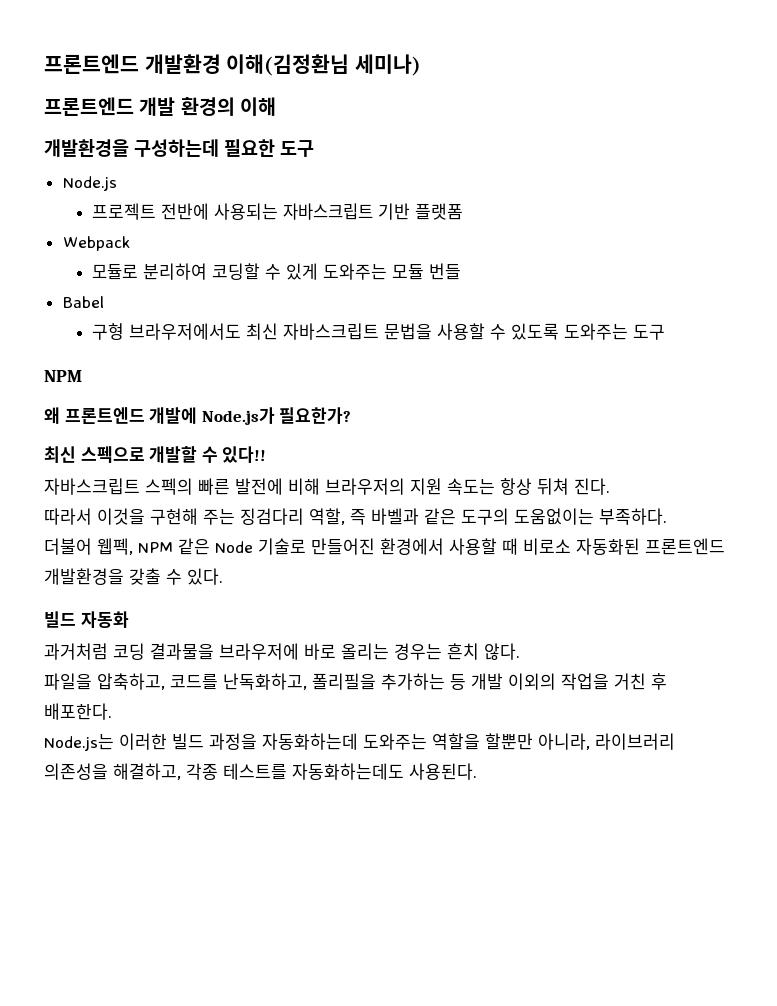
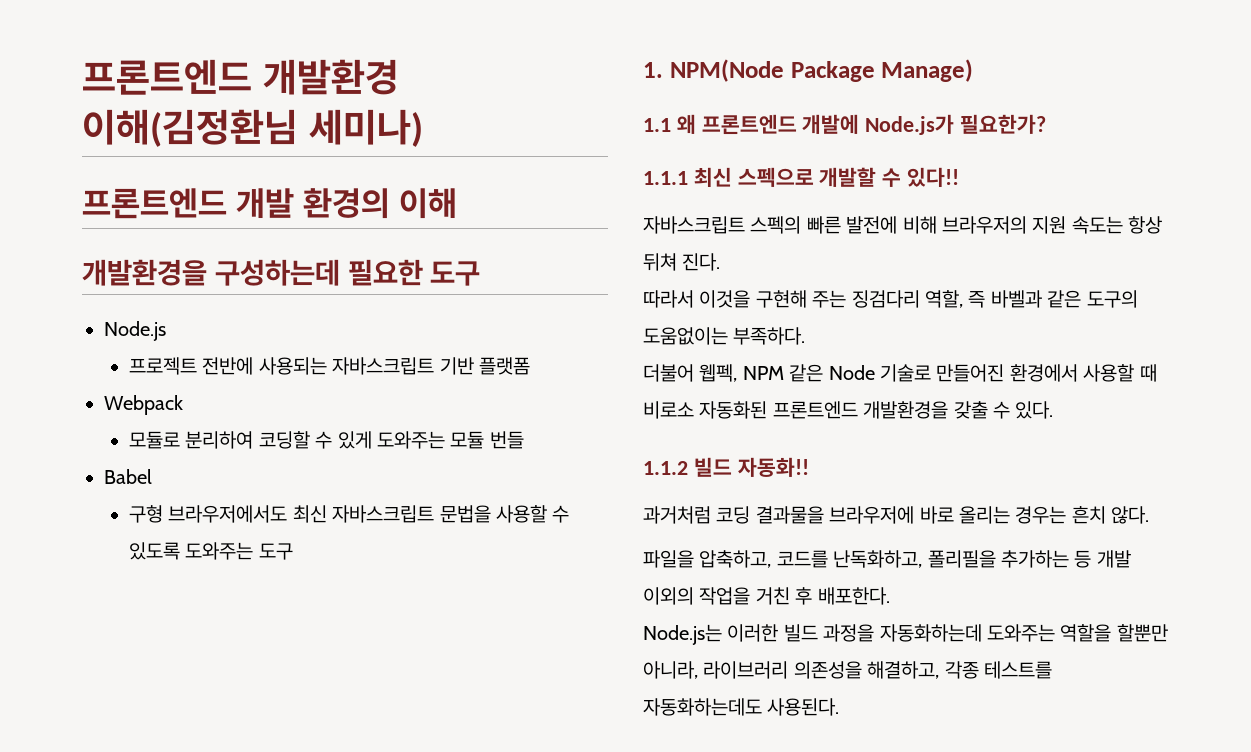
[44,370,82,382] NPM // -> [643,59,974,82] [643,118,671,132] 1. NPM(Node Package Manage) // 1.1
(352, 415) none -> [643,171,688,185] 1.1.1
[44,611,129,628] 빌드 자동화 -> [643,457,809,477] 1.1.2 빌드 자동화!!

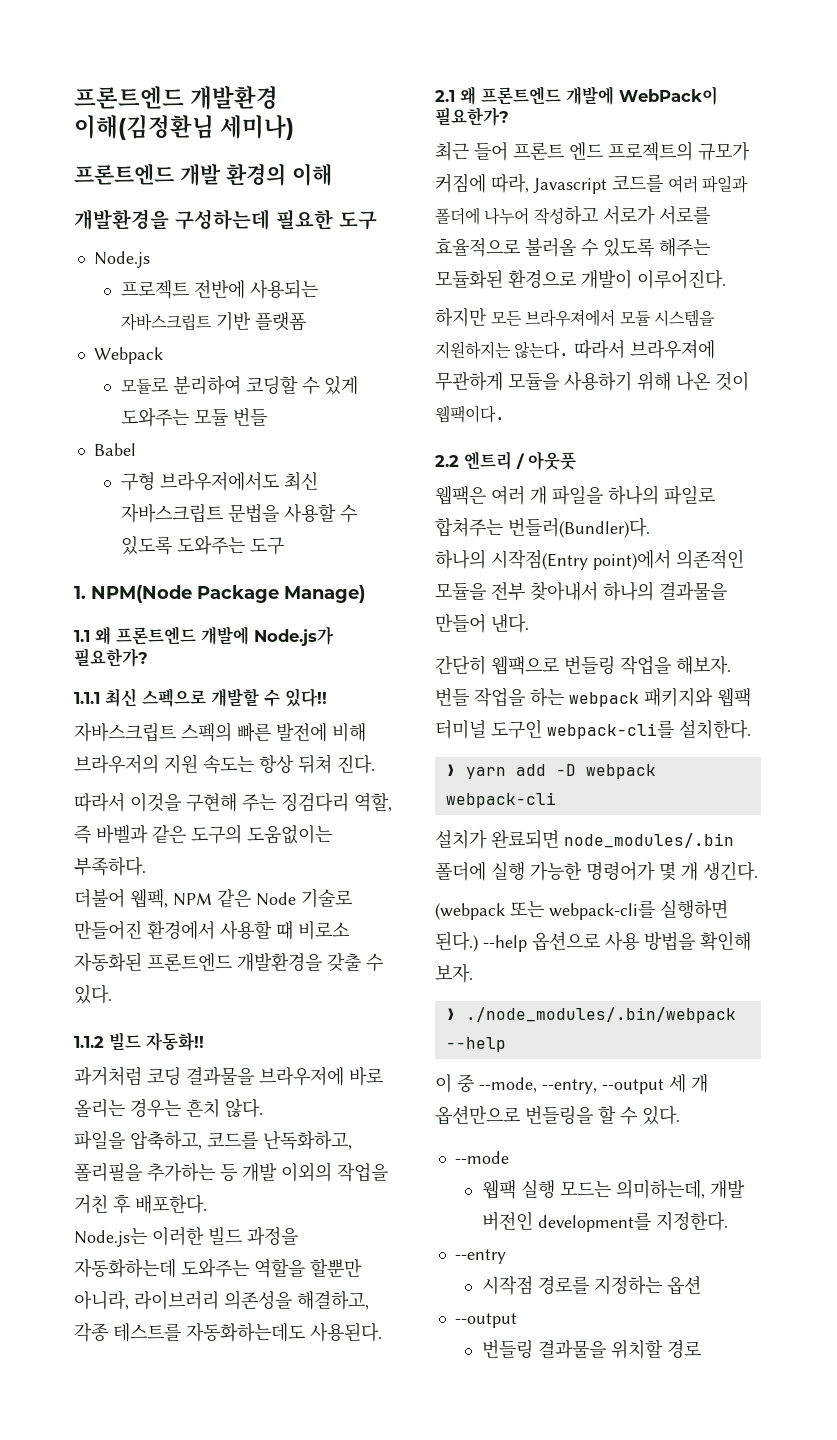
(840, 707) none -> [435,86,718,105] [435,107,509,126] [435,141,750,161] [435,174,749,194] [435,206,710,225] [435,238,710,257] [435,269,726,289] [435,307,715,327] [435,340,716,359] [435,371,749,391] [435,405,505,423] [435,451,576,470] [435,485,715,505] [435,517,650,538] [435,549,744,570] [435,581,727,601] [435,613,529,633] [435,655,731,675] [435,687,751,707] [435,719,751,739] [445,764,656,779] [445,792,556,808] [435,830,734,849] [435,861,758,881] [435,900,728,920] [435,931,751,952] [435,963,473,983] [445,1007,736,1023] [445,1037,506,1052] [435,1074,708,1094] [435,1105,680,1125] [454,1151,509,1164] [481,1179,745,1199] [481,1211,728,1232] [454,1249,506,1264] [481,1275,701,1295] [454,1313,517,1328] [481,1340,701,1359] // 2.1 왜 프론트엔드 개발에 WebPack이 필요한가? // 최근 들어 프론트 엔드 프로젝트의 규모가 커짐에 따라, Javascript 코드를 여러 파일과 폴더에 나누어 작성하고 서로가 서로를 효율적으로 불러올 수 있도록 해주는 모듈화된 환경으로 개발이 이루어진다. // 하지만 모든 브라우져에서 모듈 시스템을 지원하지는 않는다. 따라서 브라우져에 무관하게 모듈을 사용하기 위해 나온 것이 웹팩이다. // 2.2 엔트리 / 아웃풋 // 웹팩은 여러 개 파일을 하나의 파일로 합쳐주는 번들러(Bundler)다. // 하나의 시작점(Entry point)에서 의존적인 모듈을 전부 찾아내서 하나의 결과물을 만들어 낸다. // 간단히 웹팩으로 번들링 작업을 해보자. 번들 작업을 하는 webpack 패키지와 웹팩 터미널 도구인 webpack-cli를 설치한다. // ❯ yarn add -D webpack webpack-cli // 설치가 완료되면 node_modules/.bin 폴더에 실행 가능한 명령어가 몇 개 생긴다. // (webpack 또는 webpack-cli를 실행하면 된다.) --help 옵션으로 사용 방법을 확인해 보자. // ❯ ./node_modules/.bin/webpack --help // 이 중 --mode, --entry, --output 세 개 옵션만으로 번들링을 할 수 있다. // --mode // 웹팩 실행 모드는 의미하는데, 개발 버전인 development를 지정한다. // --entry // 시작점 경로를 지정하는 옵션 // --output // 번들링 결과물을 위치할 경로

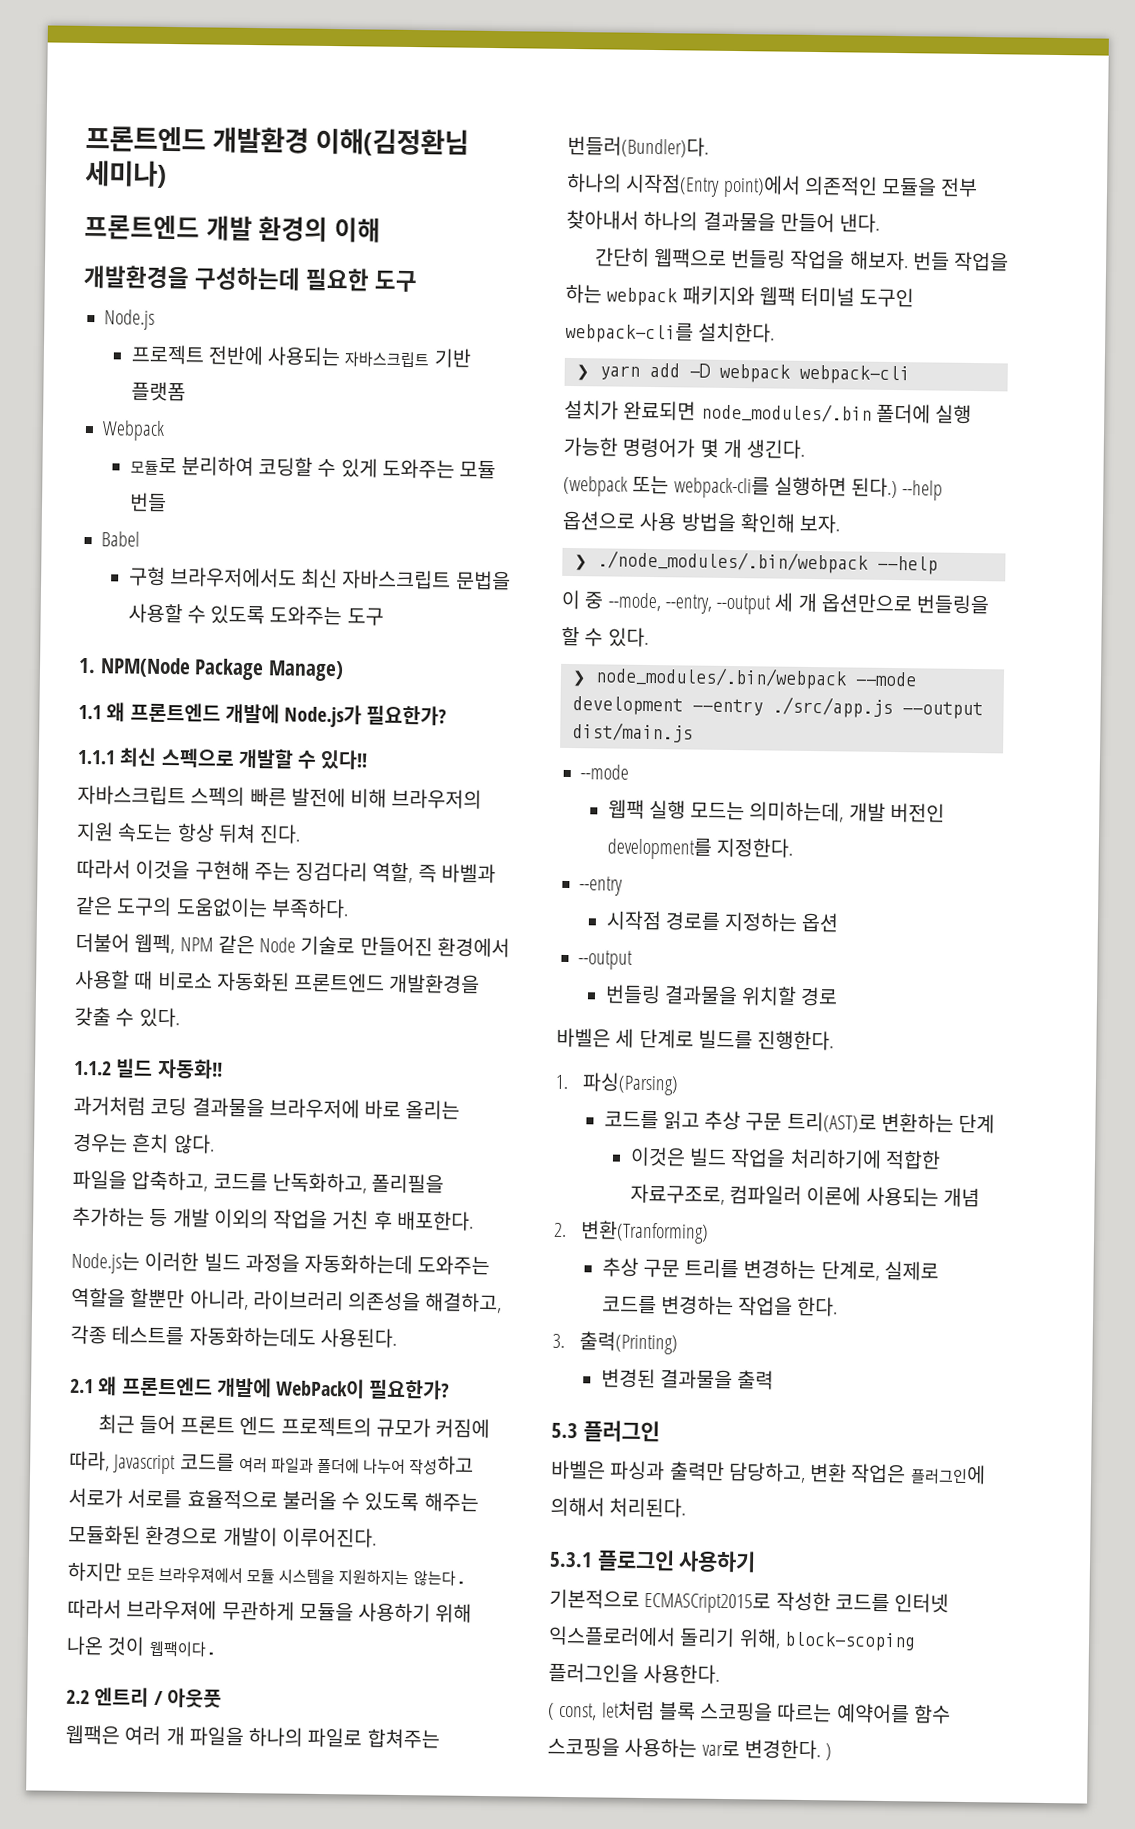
(680, 1115) none -> [571,666,917,690] [571,696,983,720] [571,722,693,743] // ❯ node_modules/.bin/webpack --mode development --entry ./src/app.js --output dist/main.js
(701, 1349) none -> [556,1027,835,1051] [555,1072,680,1096] [603,1110,996,1134] [629,1146,941,1170] [629,1183,980,1208] [554,1220,710,1244] [601,1257,939,1281] [601,1295,839,1317] [552,1331,679,1355] [600,1368,775,1390] [551,1420,660,1443] [551,1459,986,1485] [550,1496,687,1518] [549,1549,757,1573] [549,1588,950,1614] [548,1625,916,1652] [548,1662,721,1684] [548,1700,951,1724] [547,1736,833,1761] // 바벨은 세 단계로 빌드를 진행한다. // 1. 파싱(Parsing) // 코드를 읽고 추상 구문 트리(AST)로 변환하는 단계 // 이것은 빌드 작업을 처리하기에 적합한 자료구조로, 컴파일러 이론에 사용되는 개념 // 2. 변환(Tranforming) // 추상 구문 트리를 변경하는 단계로, 실제로 코드를 변경하는 작업을 한다. // 3. 출력(Printing) // 변경된 결과물을 출력 // 5.3 플러그인 // 바벨은 파싱과 출력만 담당하고, 변환 작업은 플러그인에 의해서 처리된다. // 5.3.1 플로그인 사용하기 // 기본적으로 ECMASCript2015로 작성한 코드를 인터넷 익스플로러에서 돌리기 위해, block-scoping 플러그인을 사용한다. // ( const, let처럼 블록 스코핑을 따르는 예약어를 함수 스코핑을 사용하는 var로 변경한다. )

